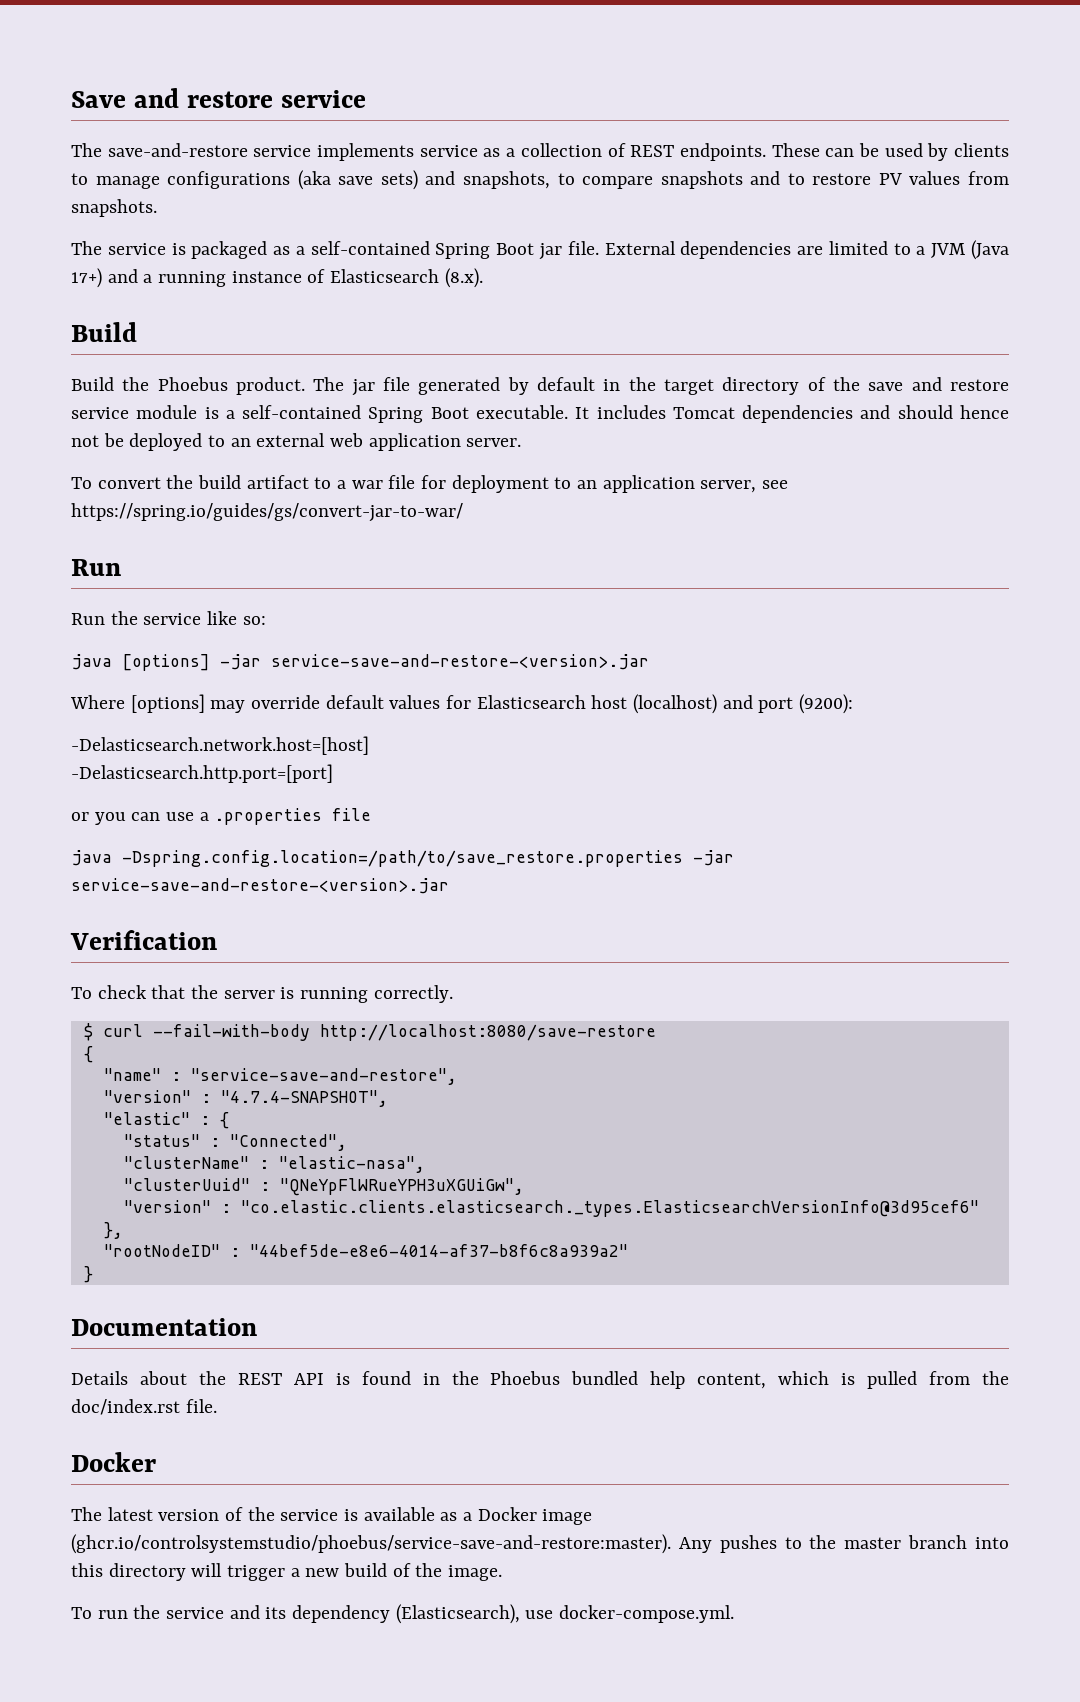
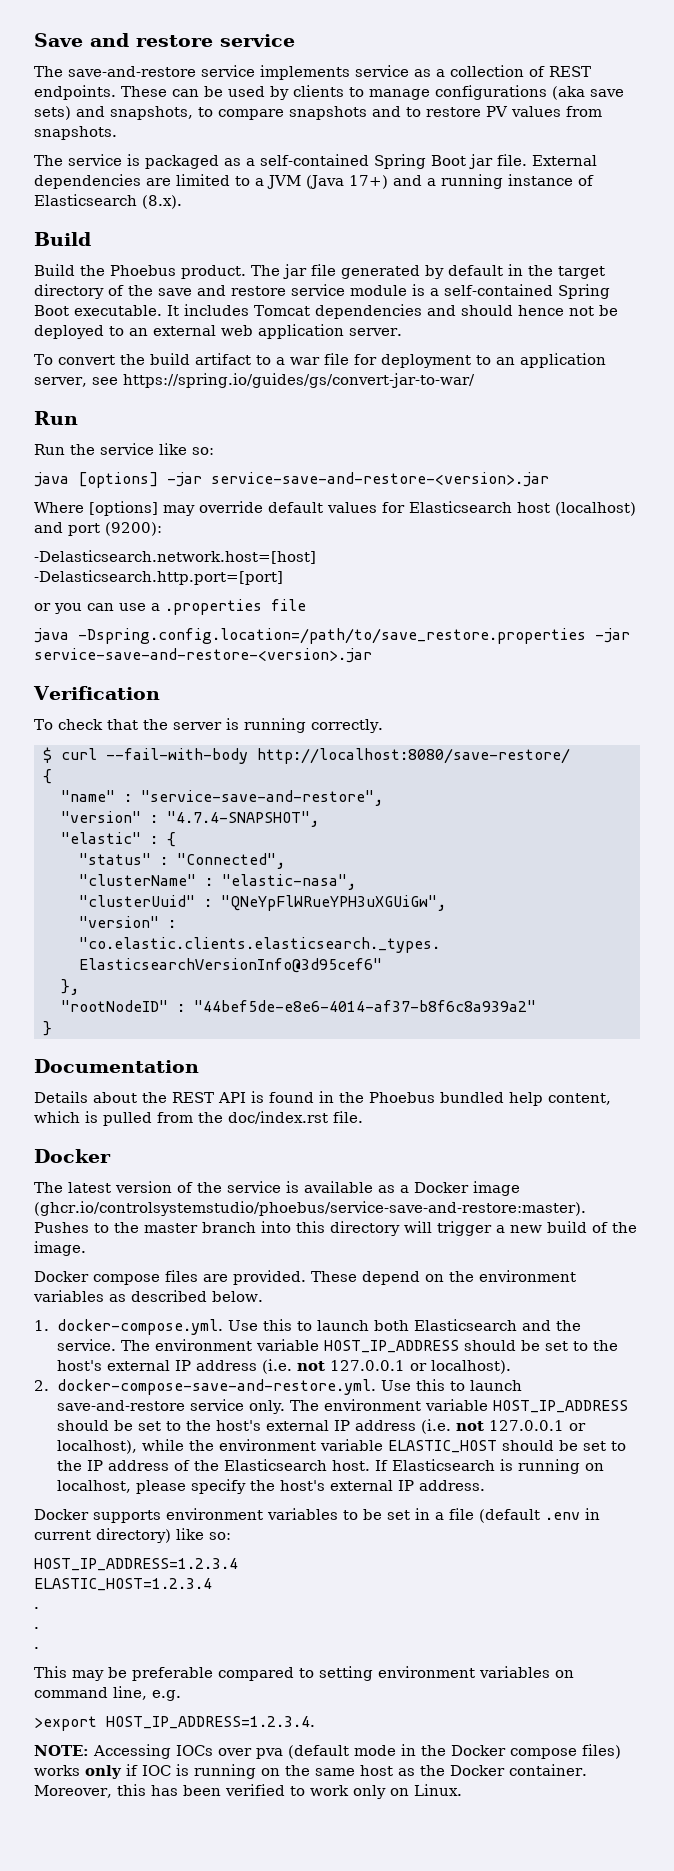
[319,1024,656,1041] http://localhost:8080/save-restore -> [257,748,570,764] http://localhost:8080/save-restore/
[678,1535,777,1553] Any pushes -> [34,1222,89,1233] Pushes
[71,1604,735,1624] To run the service and its dependency (Elasticsearch), use docker-compose.yml. -> [34,1270,576,1285] [33,1290,263,1302] [34,1319,581,1335] [56,1339,618,1353] [56,1359,511,1374] [34,1379,522,1395] [56,1399,629,1414] [56,1419,586,1434] [56,1439,626,1454] [56,1459,604,1474] [56,1479,485,1494] [34,1508,600,1523] [34,1528,231,1543] [34,1558,238,1571] [34,1578,212,1591] [34,1607,39,1609] [34,1627,39,1629] [34,1647,39,1649] [34,1666,574,1681] [34,1686,181,1701] [34,1716,315,1731] [34,1744,621,1759] [34,1764,587,1779] [34,1784,462,1799] Docker compose files are provided. These depend on the environment variables as described below. // 1. docker-compose.yml. Use this to launch both Elasticsearch and the service. The environment variable HOST_IP_ADDRESS should be set to the host's external IP address (i.e. not 127.0.0.1 or localhost). // 2. docker-compose-save-and-restore.yml. Use this to launch save-and-restore service only. The environment variable HOST_IP_ADDRESS should be set to the host's external IP address (i.e. not 127.0.0.1 or localhost), while the environment variable ELASTIC_HOST should be set to the IP address of the Elasticsearch host. If Elasticsearch is running on localhost, please specify the host's external IP address. // Docker supports environment variables to be set in a file (default .env in current directory) like so: // HOST_IP_ADDRESS=1.2.3.4 // ELASTIC_HOST=1.2.3.4 // . // . // . // This may be preferable compared to setting environment variables on command line, e.g. // >export HOST_IP_ADDRESS=1.2.3.4. // NOTE: Accessing IOCs over pva (default mode in the Docker compose files) works only if IOC is running on the same host as the Docker container. Moreover, this has been verified to work only on Linux.

